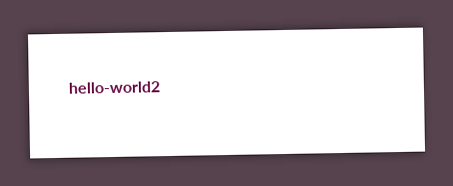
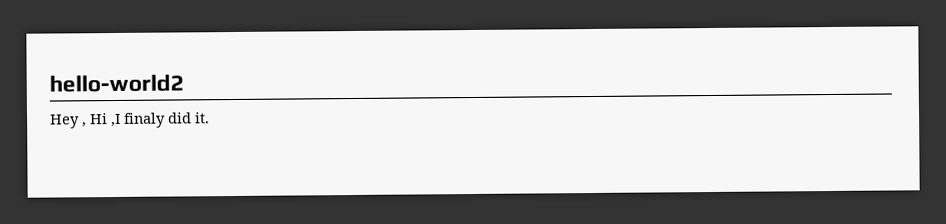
(160, 87) none -> [50,112,210,129] // Hey , Hi ,I finaly did it.

